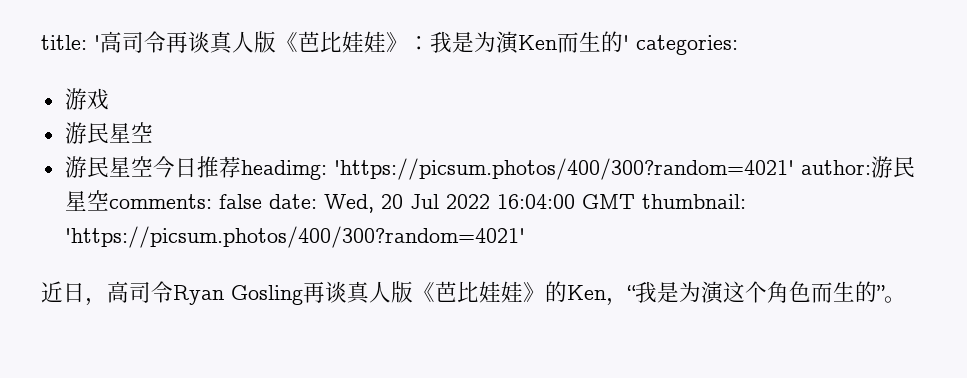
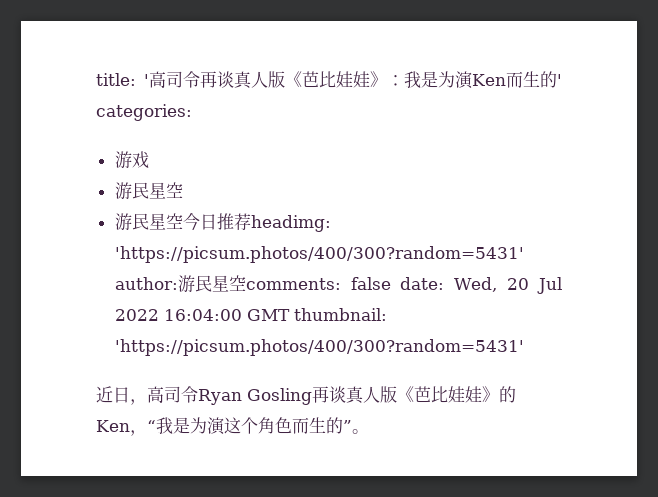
[333,158,794,180] 'https://picsum.photos/400/300?random=4021' -> [114,246,524,263] 'https://picsum.photos/400/300?random=5431'
[64,226,525,248] 'https://picsum.photos/400/300?random=4021' -> [114,339,524,356] 'https://picsum.photos/400/300?random=5431'

